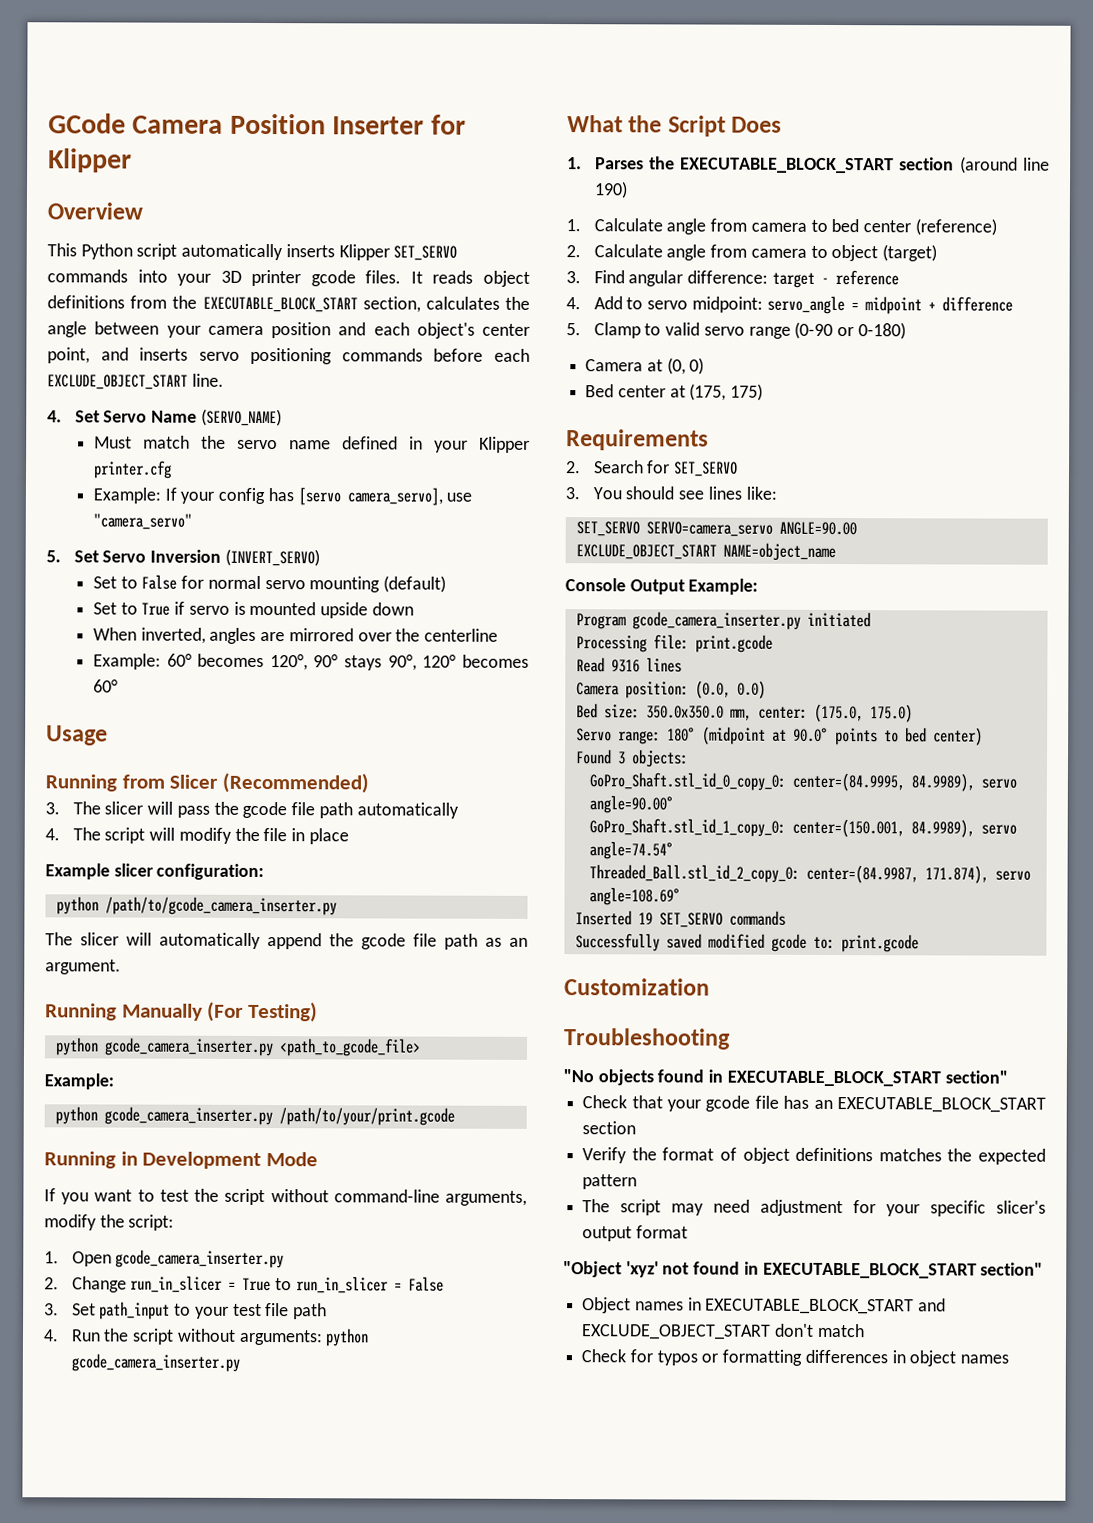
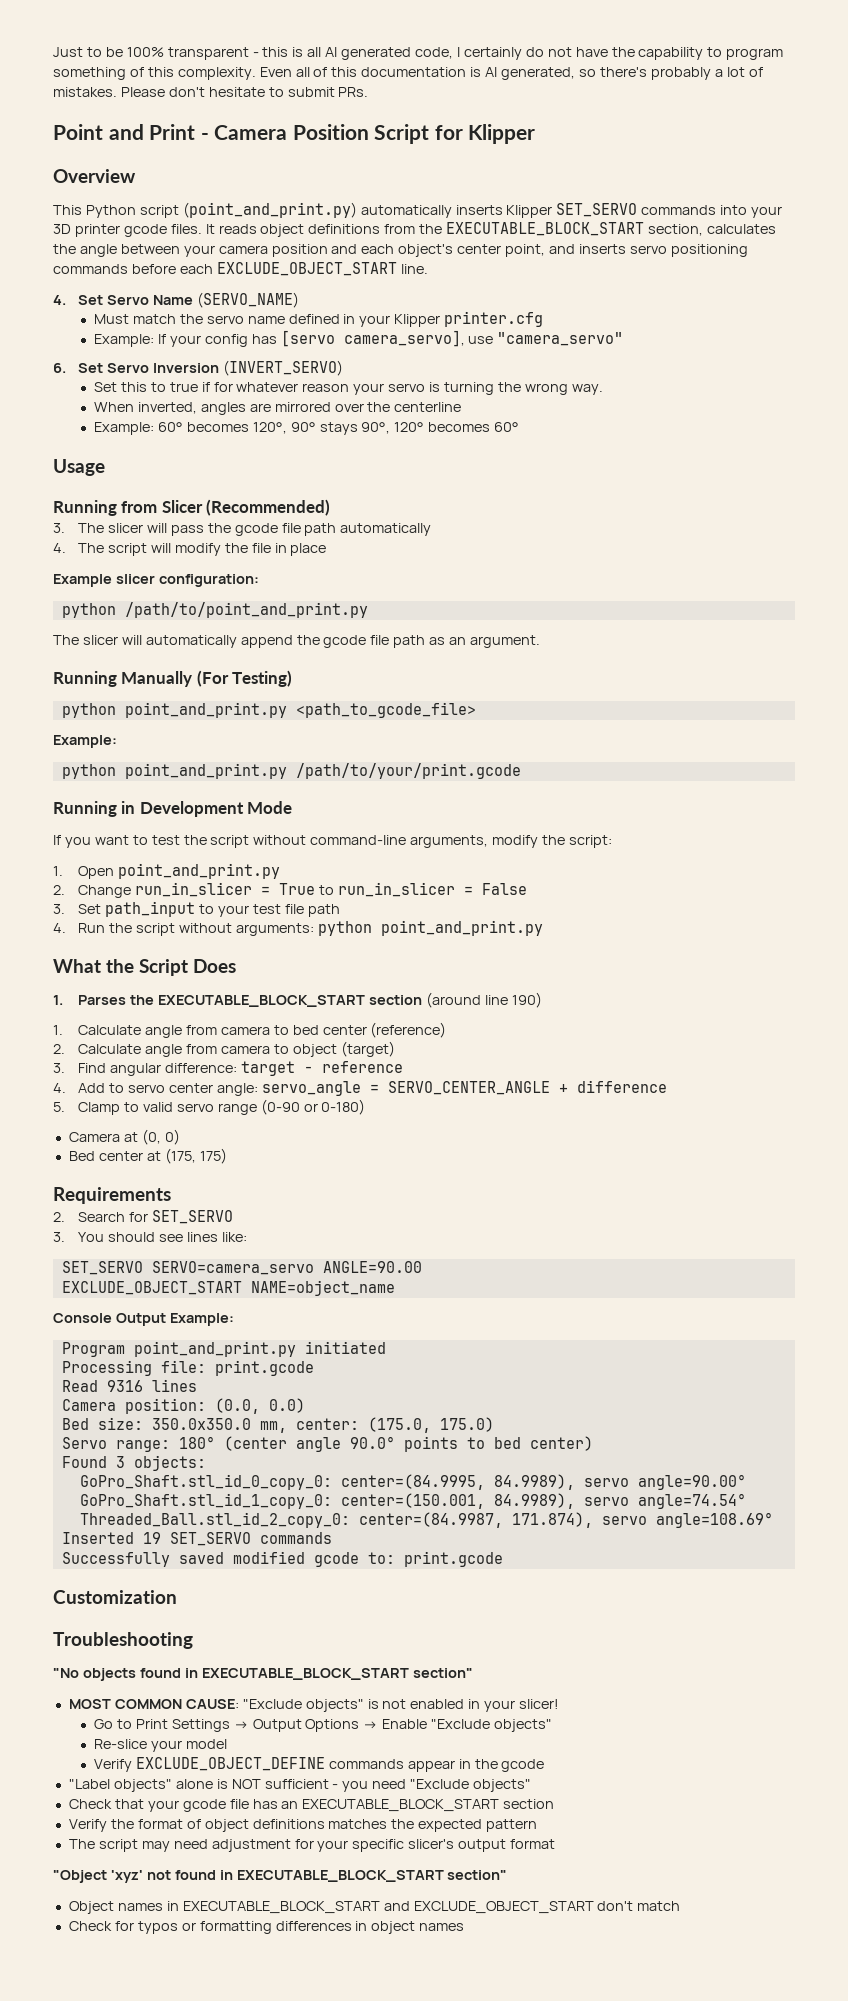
[48,113,126,134] GCode -> [53,47,784,60] [53,67,763,80] [53,87,369,97] [53,124,209,140] Just to be 100% transparent - this is all AI generated code, I certainly do not have the capability to program something of this complexity. Even all of this documentation is AI generated, so there's probably a lot of mistakes. Please don't hesitate to submit PRs. // Point and Print -
[332,116,425,135] Inserter -> [374,124,430,144] Script
(178, 251) none -> [182,202,357,218] (point_and_print.py)
[46,550,61,563] 5. -> [53,363,66,373] 6.
[120,574,447,593] [92,601,414,619] to False for normal servo mounting (default) // Set to True if servo is mounted upside down -> [120,382,603,395] this to true if for whatever reason your servo is turning the wrong way.
[104,896,337,916] /path/to/gcode_camera_inserter.py -> [124,602,368,618] /path/to/point_and_print.py
[103,1037,274,1057] gcode_camera_inserter.py -> [124,702,287,718] point_and_print.py
[103,1106,273,1126] gcode_camera_inserter.py -> [124,763,287,779] point_and_print.py
[115,1249,285,1269] gcode_camera_inserter.py -> [117,863,280,879] point_and_print.py
[70,1353,240,1372] gcode_camera_inserter.py -> [380,920,543,936] point_and_print.py
[691,296,763,313] midpoint: -> [168,1083,258,1096] center angle:
[864,296,922,315] midpoint -> [387,1081,550,1095] SERVO_CENTER_ANGLE
[631,611,801,630] gcode_camera_inserter.py -> [133,1341,296,1357] point_and_print.py
[701,726,787,745] (midpoint at -> [223,1436,341,1452] (center angle
(1008, 1077) none -> [68,1699,560,1712] [93,1719,553,1732] [93,1739,227,1752] [93,1757,545,1772] [68,1779,532,1792] // MOST COMMON CAUSE: "Exclude objects" is not enabled in your slicer! // Go to Print Settings → Output Options → Enable "Exclude objects" // Re-slice your model // Verify EXCLUDE_OBJECT_DEFINE commands appear in the gcode // "Label objects" alone is NOT sufficient - you need "Exclude objects"

